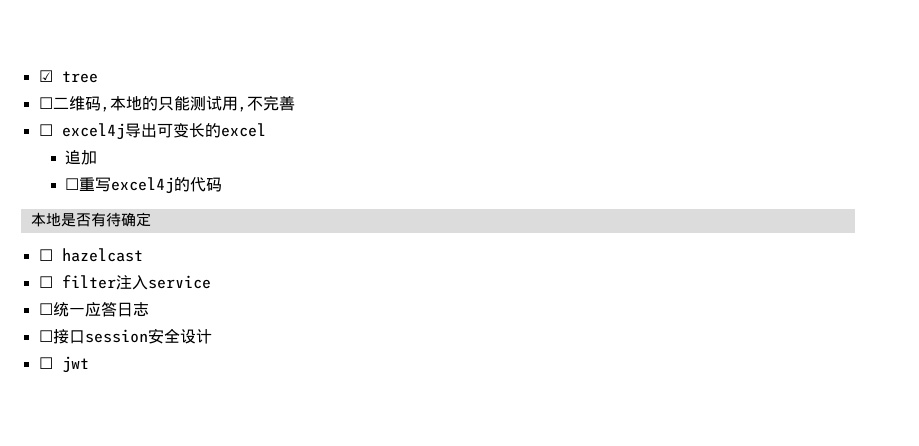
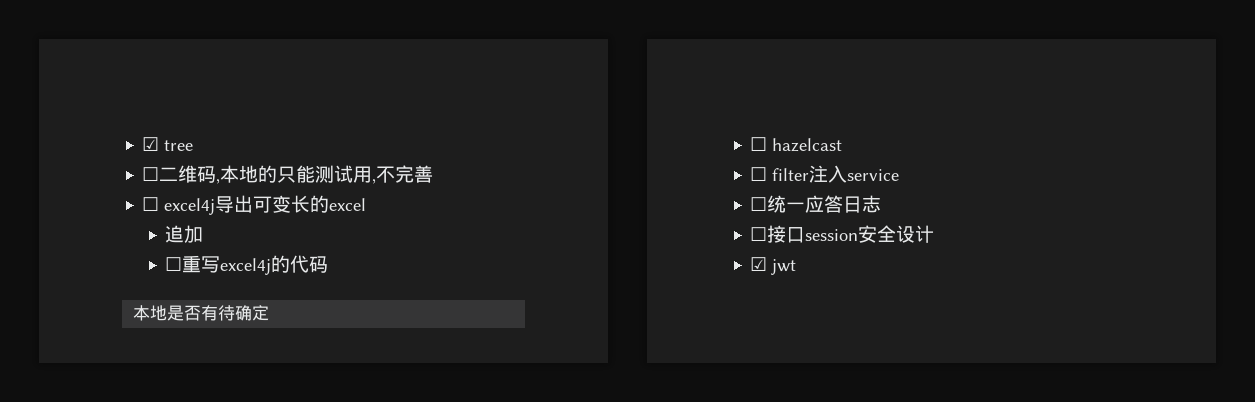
[38,357,53,369] ☐ -> [750,257,768,271] ☑

